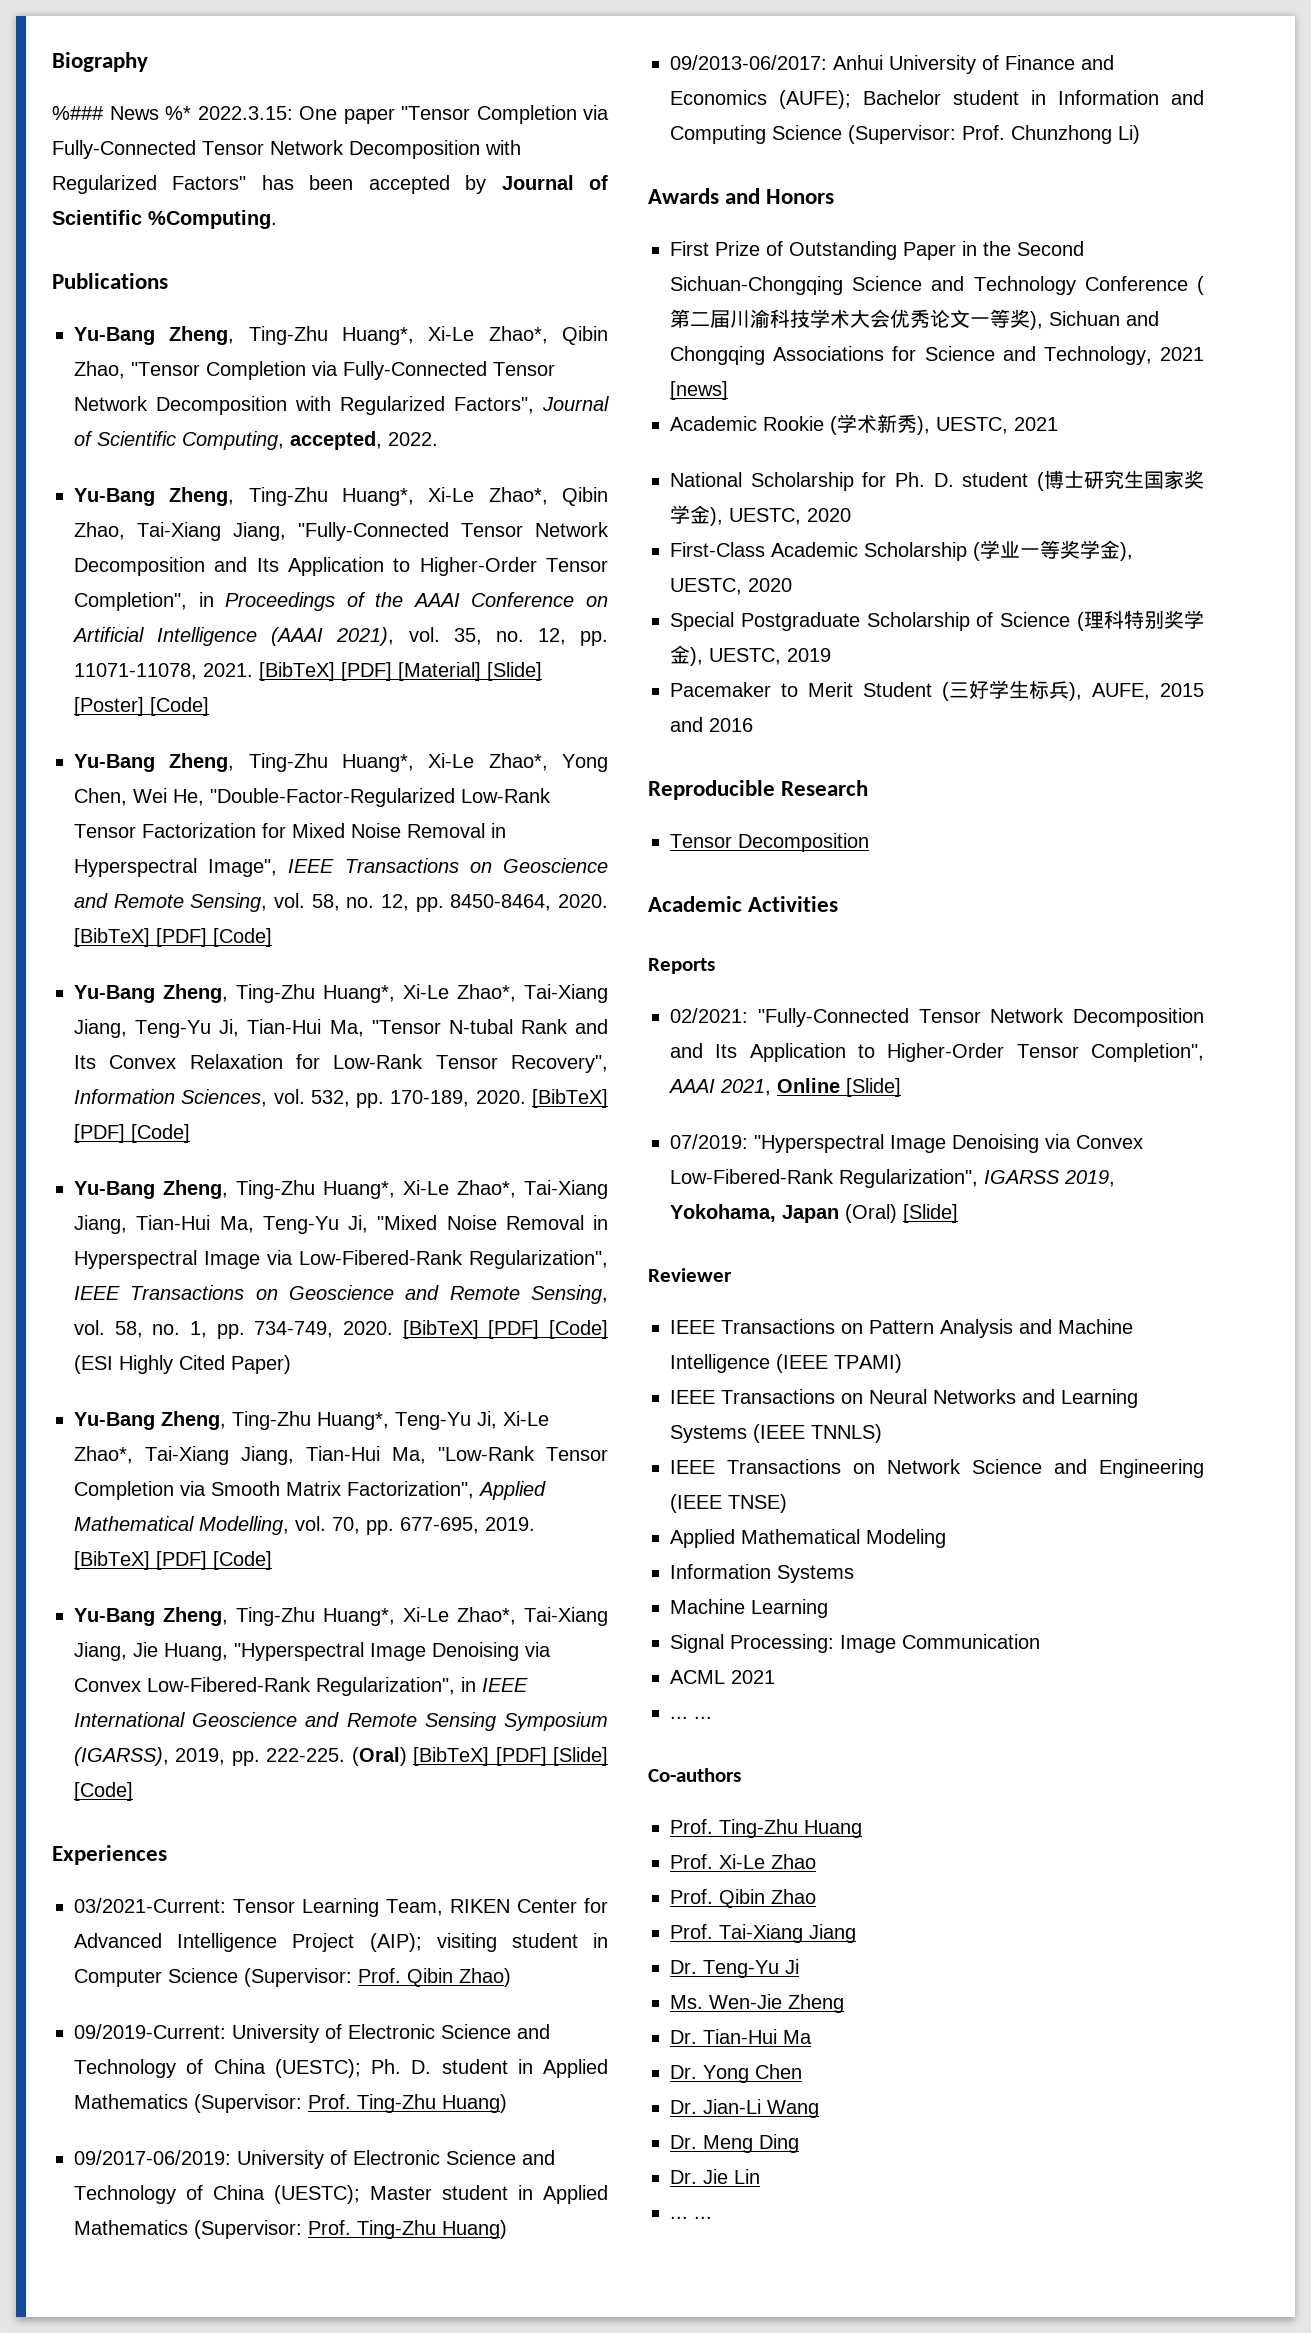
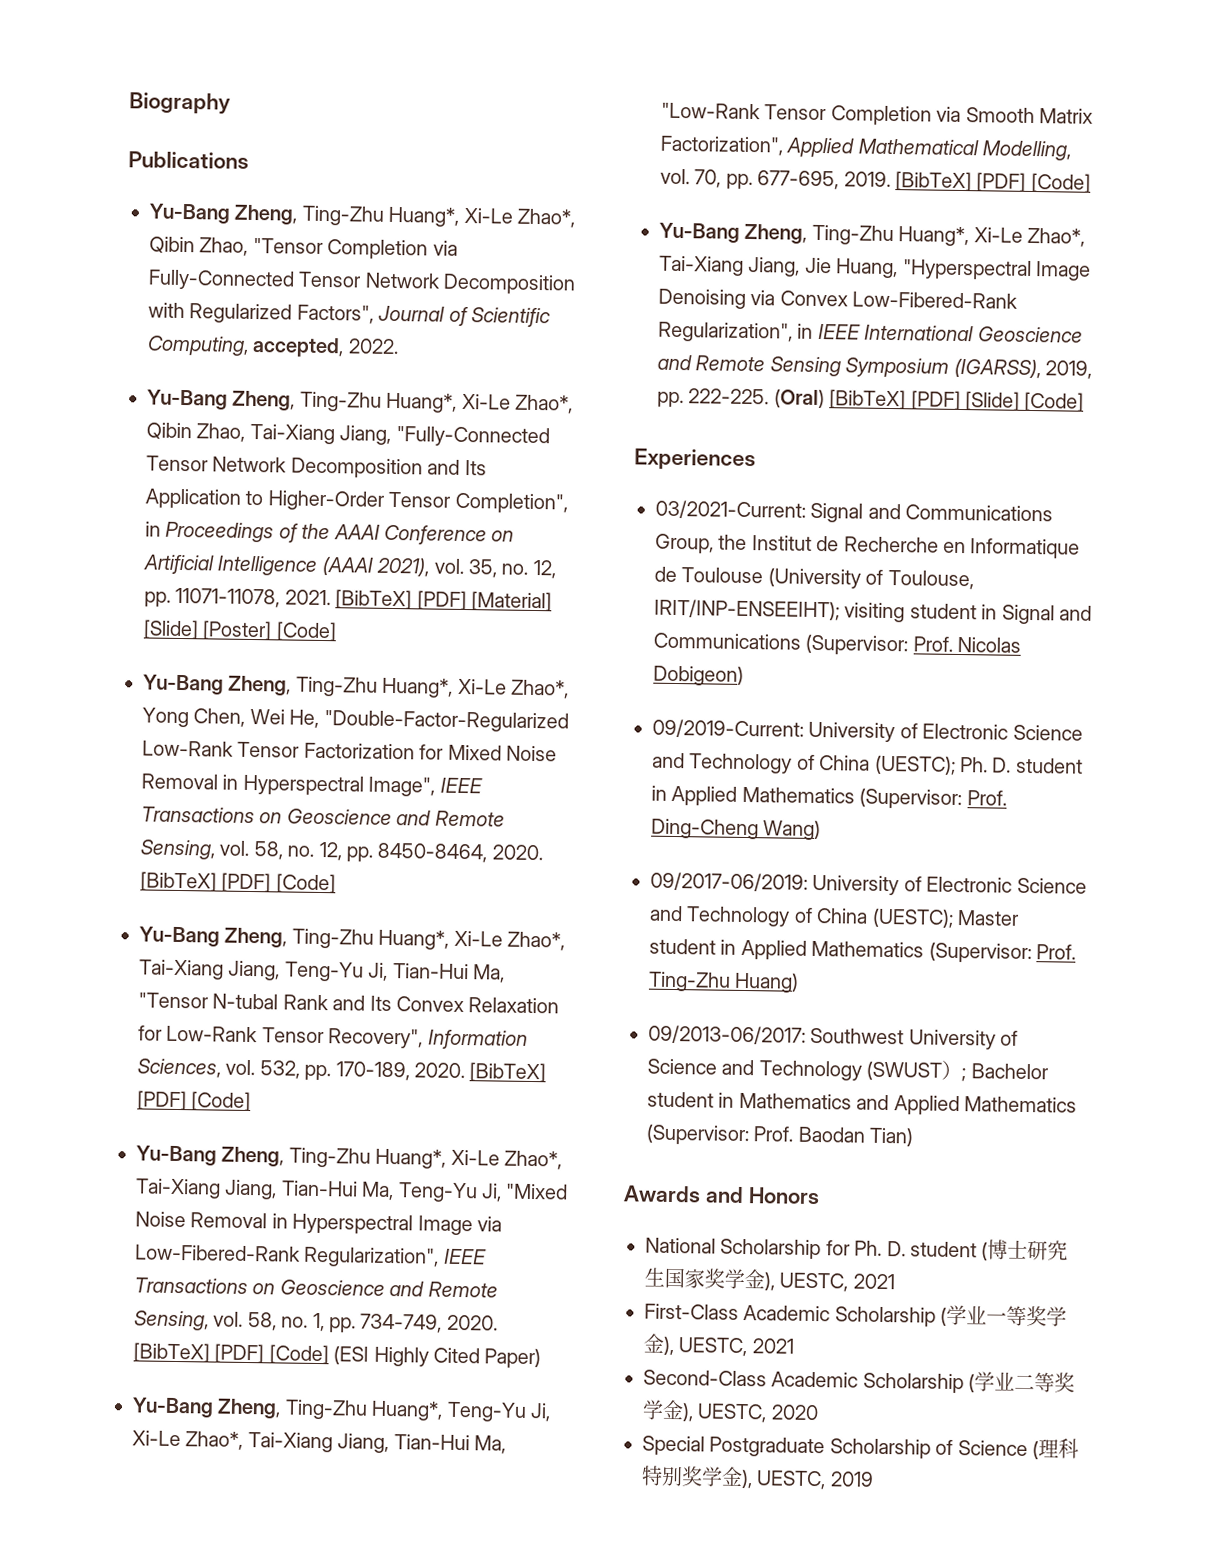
[52,105,609,124] [52,140,521,159] [52,175,609,194] [52,210,277,229] // %### News %* 2022.3.15: One paper "Tensor Completion via Fully-Connected Tensor Network Decomposition with Regularized Factors" has been accepted by Journal of Scientific %Computing. -> (231, 103) none
[233,1898,608,1917] [74,1933,609,1952] [74,1968,511,1987] Tensor Learning Team, RIKEN Center for Advanced Intelligence Project (AIP); visiting student in Computer Science (Supervisor: Prof. Qibin Zhao) -> [810,502,1054,523] [655,533,1081,559] [654,566,974,590] [654,598,1092,625] [653,632,1022,656] [653,664,744,686] Signal and Communications Group, the Institut de Recherche en Informatique de Toulouse (University of Toulouse, IRIT/INP-ENSEEIHT); visiting student in Signal and Communications (Supervisor: Prof. Nicolas Dobigeon)
[357,2094,507,2113] Ting-Zhu Huang) -> [651,818,822,841] Ding-Cheng Wang)
[833,55,1114,74] [670,90,1204,109] [670,125,1140,144] [648,188,835,204] [670,241,1084,260] [670,276,1204,295] [670,309,1159,330] [670,346,1204,365] [670,381,728,400] [670,414,1058,435] Anhui University of Finance and Economics (AUFE); Bachelor student in Information and Computing Science (Supervisor: Prof. Chunzhong Li) // Awards and Honors // First Prize of Outstanding Paper in the Second Sichuan-Chongqing Science and Technology Conference (第二届川渝科技学术大会优秀论文一等奖), Sichuan and Chongqing Associations for Science and Technology, 2021 [news] // Academic Rookie (学术新秀), UESTC, 2021 -> [810,1027,1019,1050] [647,1058,1049,1082] [647,1091,1077,1116] [646,1123,914,1147] [623,1185,820,1205] Southwest University of Science and Technology (SWUST）; Bachelor student in Mathematics and Applied Mathematics (Supervisor: Prof. Baodan Tian) // Awards and Honors
[807,508,851,522] 2020 -> [852,1273,895,1290] 2021
(742, 586) none -> [751,1338,795,1354] [643,1369,1076,1394] [642,1399,768,1423] 2021 // Second-Class Academic Scholarship (学业二等奖学金), UESTC,
[670,680,1204,701] [670,717,753,732] [648,780,869,800] [670,833,869,852] [648,896,839,912] [648,958,715,974] [670,1008,1204,1027] [670,1043,1204,1062] [669,1078,901,1097] [670,1134,1143,1153] [670,1169,1115,1188] [670,1204,958,1223] [648,1268,732,1282] [670,1319,1133,1338] [670,1354,902,1373] [670,1389,1138,1408] [670,1424,882,1443] [670,1459,1204,1478] [670,1494,787,1513] [670,1529,946,1548] [670,1564,854,1583] [670,1599,828,1618] [670,1634,1040,1653] [670,1670,775,1684] [670,1716,712,1719] [648,1768,741,1782] [670,1819,862,1838] [670,1854,816,1869] [670,1889,816,1908] [670,1924,856,1943] [670,1959,799,1978] [670,1994,844,2013] [670,2029,812,2044] [670,2064,802,2083] [670,2099,819,2118] [670,2134,799,2153] [670,2169,760,2184] [670,2216,712,2219] // Pacemaker to Merit Student (三好学生标兵), AUFE, 2015 and 2016 // Reproducible Research // Tensor Decomposition // Academic Activities // Reports // 02/2021: "Fully-Connected Tensor Network Decomposition and Its Application to Higher-Order Tensor Completion", AAAI 2021, Online [Slide] // 07/2019: "Hyperspectral Image Denoising via Convex Low-Fibered-Rank Regularization", IGARSS 2019, Yokohama, Japan (Oral) [Slide] // Reviewer // IEEE Transactions on Pattern Analysis and Machine Intelligence (IEEE TPAMI) // IEEE Transactions on Neural Networks and Learning Systems (IEEE TNNLS) // IEEE Transactions on Network Science and Engineering (IEEE TNSE) // Applied Mathematical Modeling // Information Systems // Machine Learning // Signal Processing: Image Communication // ACML 2021 // ... ... // Co-authors // Prof. Ting-Zhu Huang // Prof. Xi-Le Zhao // Prof. Qibin Zhao // Prof. Tai-Xiang Jiang // Dr. Teng-Yu Ji // Ms. Wen-Jie Zheng // Dr. Tian-Hui Ma // Dr. Yong Chen // Dr. Jian-Li Wang // Dr. Meng Ding // Dr. Jie Lin // ... ... -> (874, 1479) none

